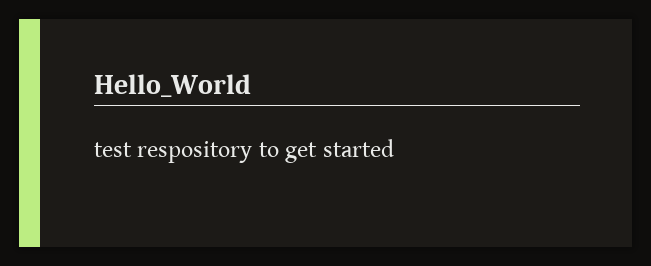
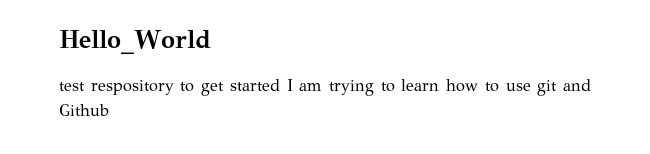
(394, 148) none -> [286,79,592,96] [59,104,109,116] I am trying to learn how to use git and Github

